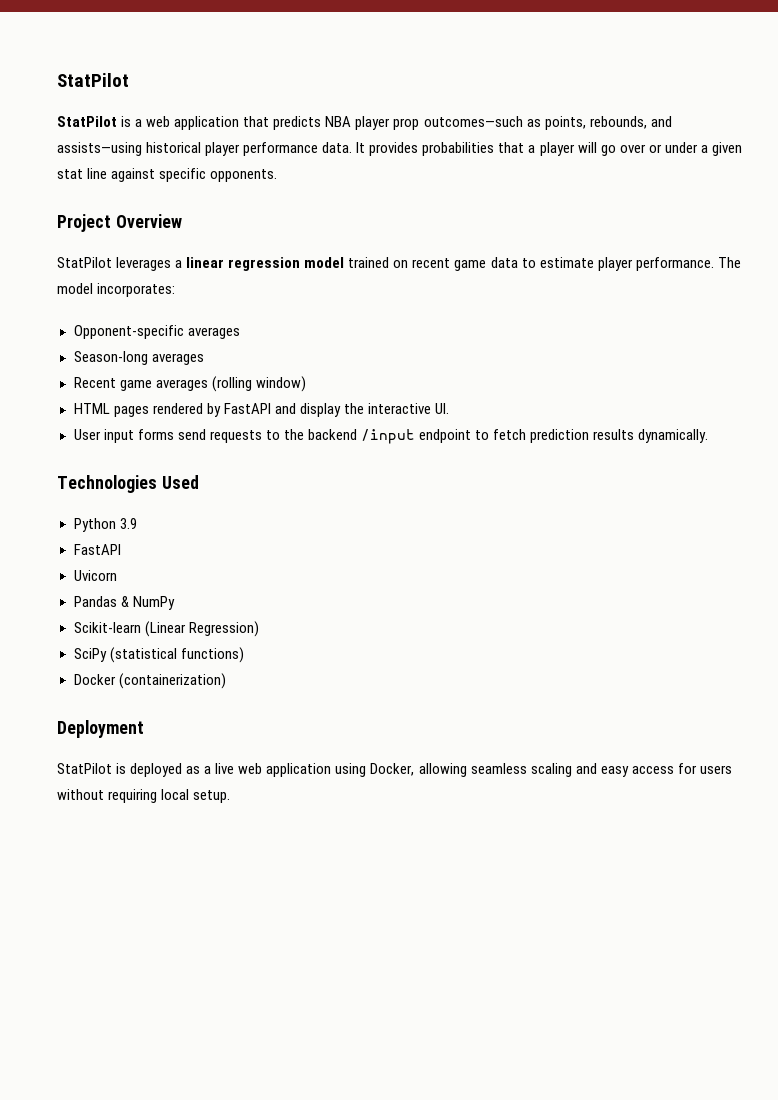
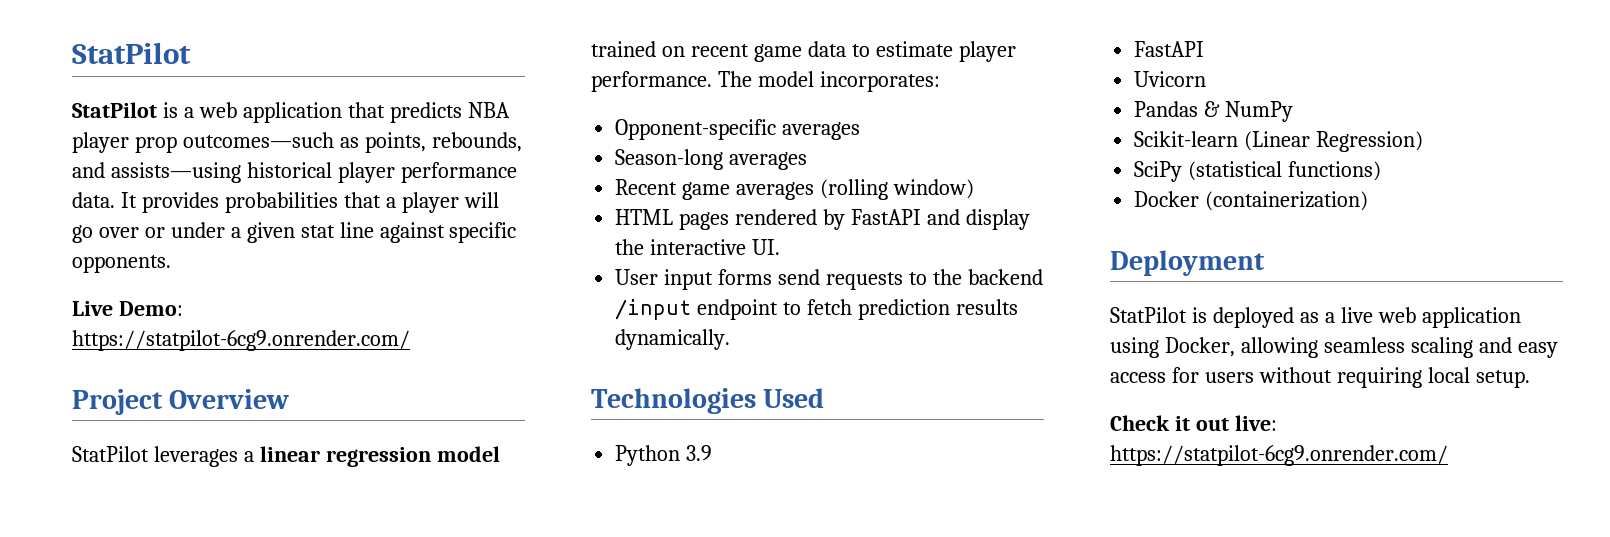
(278, 175) none -> [72,301,183,316] [72,330,410,351] // Live Demo: https://statpilot-6cg9.onrender.com/
(231, 796) none -> [1110,415,1277,431] [1110,445,1448,466] // Check it out live: https://statpilot-6cg9.onrender.com/

